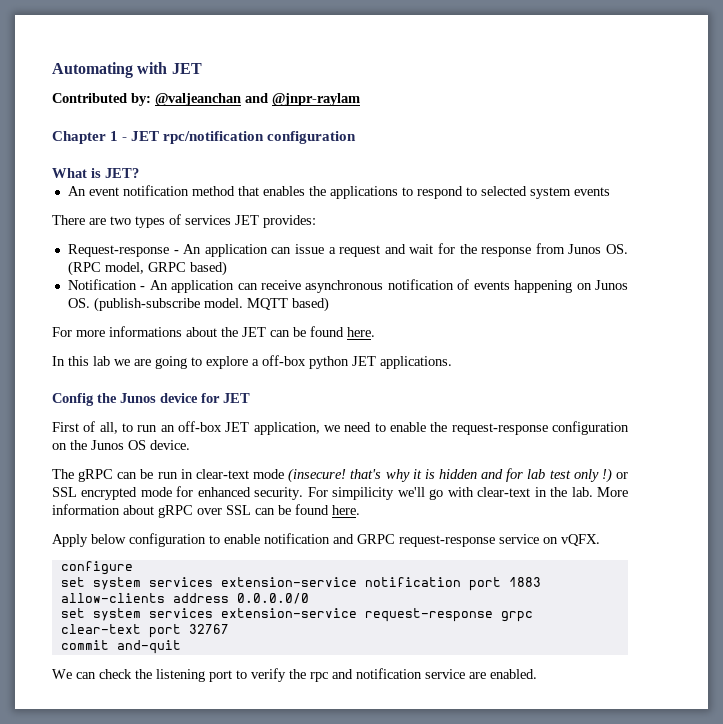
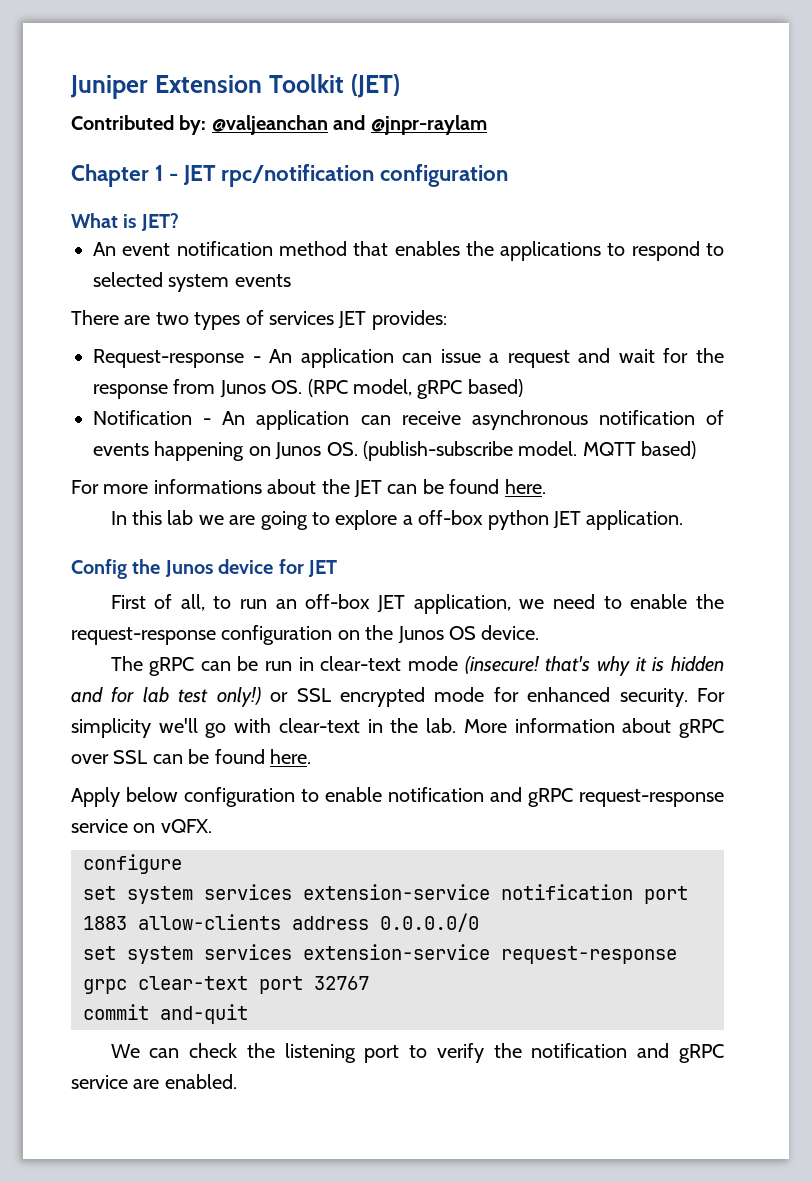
[52,62,202,78] Automating with JET -> [70,74,401,99] Juniper Extension Toolkit (JET)
[147,262,186,272] GRPC -> [417,380,463,399] gRPC
[380,356,452,369] applications. -> [586,510,684,530] application.
[573,468,612,483] only !) -> [216,687,261,707] only!)
[332,487,395,500] simpilicity -> [71,718,151,738] simplicity
[357,534,395,544] GRPC -> [528,788,573,807] gRPC
[310,668,422,682] rpc and notification -> [531,1043,724,1063] notification and gRPC

